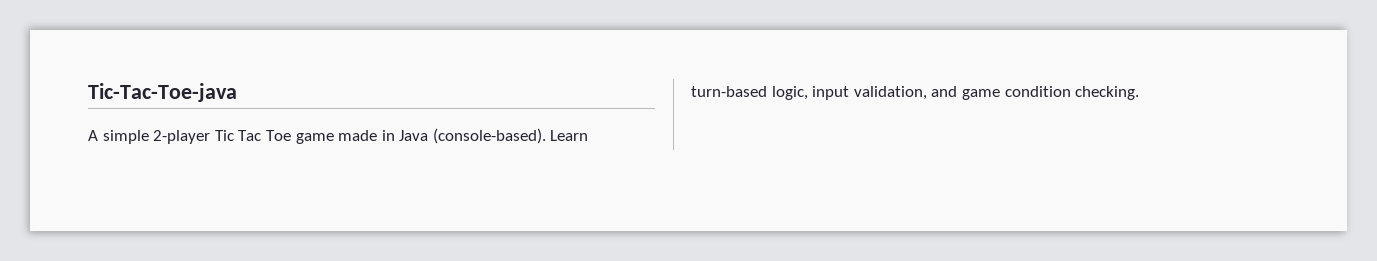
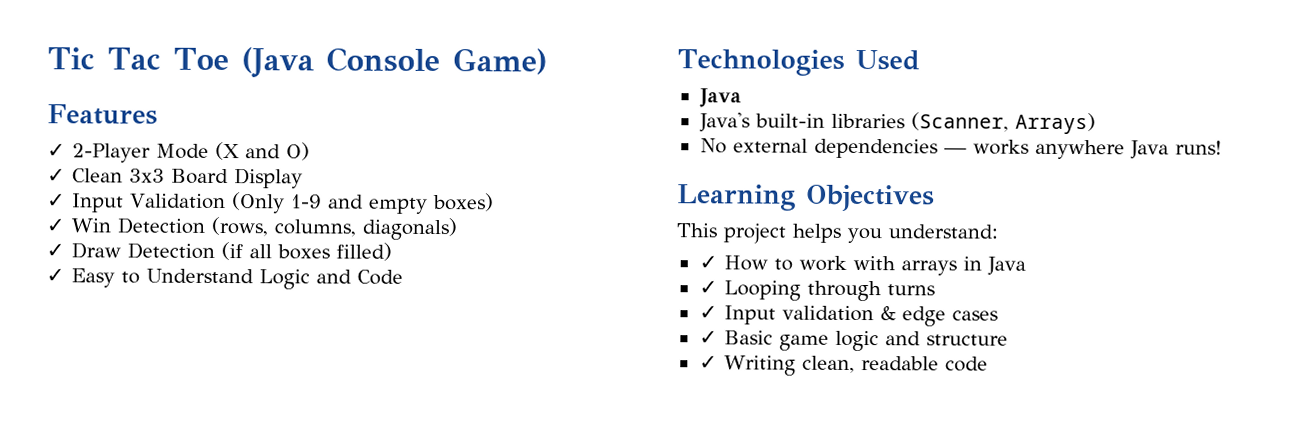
[88,83,237,102] [88,128,589,144] [691,86,1140,100] Tic-Tac-Toe-java // A simple 2-player Tic Tac Toe game made in Java (console-based). Learn turn-based logic, input validation, and game condition checking. -> [47,47,548,78] [47,104,158,125] [47,141,310,163] [47,168,303,189] [47,192,494,214] [46,216,457,241] [46,241,392,261] [46,268,403,290] [677,49,920,76] [698,88,742,108] [698,112,1096,135] [699,138,1222,160] [677,184,935,212] [676,223,998,244] [698,255,1026,276] [698,280,935,302] [698,305,998,327] [698,330,1008,352] [698,355,988,376] Tic Tac Toe (Java Console Game) // Features // ✓ 2-Player Mode (X and O) // ✓ Clean 3x3 Board Display // ✓ Input Validation (Only 1-9 and empty boxes) // ✓ Win Detection (rows, columns, diagonals) // ✓ Draw Detection (if all boxes filled) // ✓ Easy to Understand Logic and Code // Technologies Used // Java // Java's built-in libraries (Scanner, Arrays) // No external dependencies — works anywhere Java runs! // Learning Objectives // This project helps you understand: // ✓ How to work with arrays in Java // ✓ Looping through turns // ✓ Input validation & edge cases // ✓ Basic game logic and structure // ✓ Writing clean, readable code

